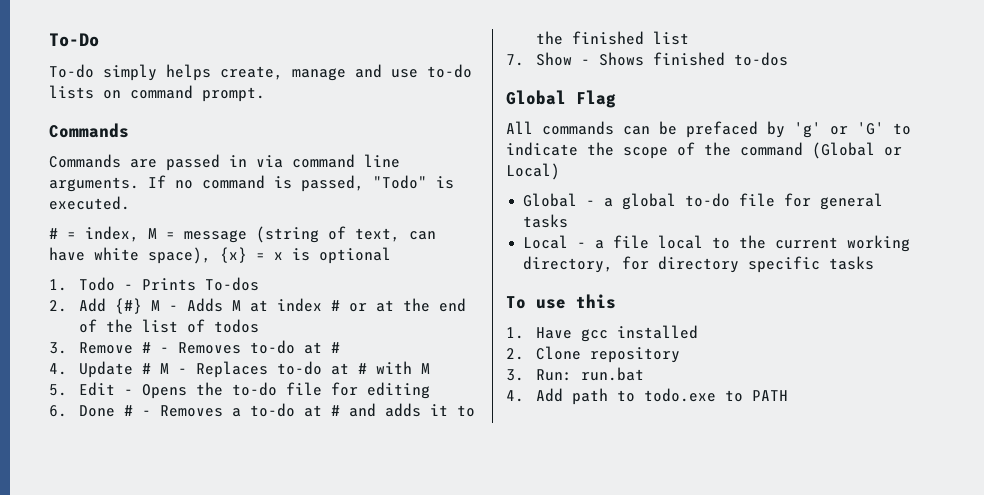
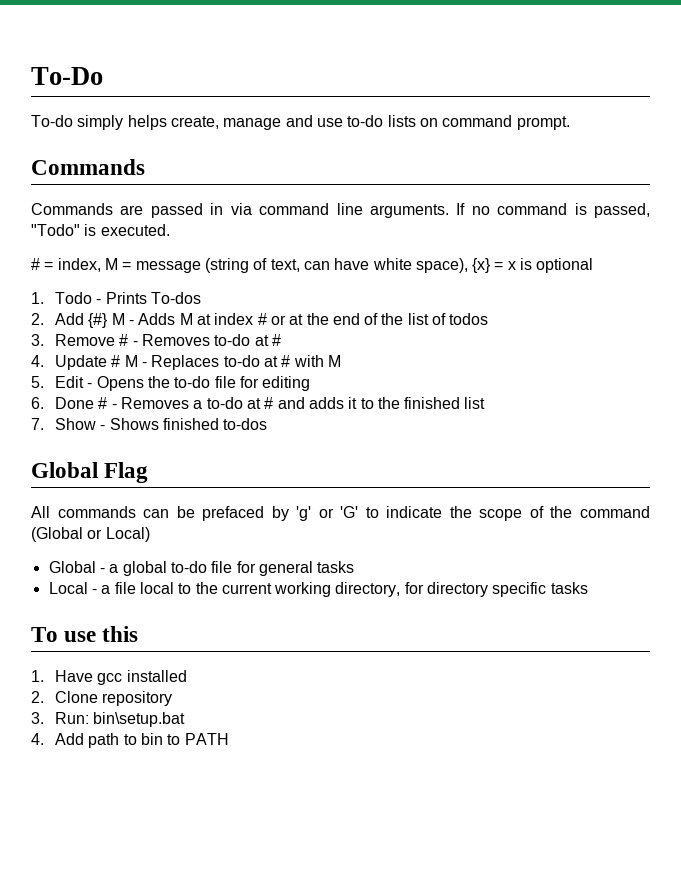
[580,367,644,381] run.bat -> [93,712,186,727] bin\setup.bat
[643,388,716,402] todo.exe -> [140,733,163,745] bin

